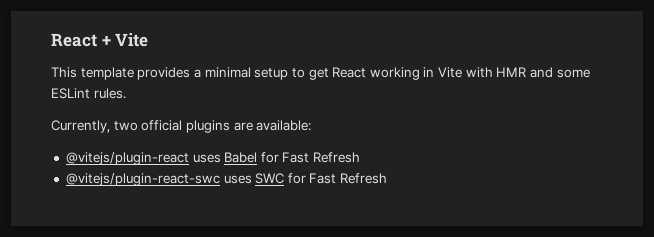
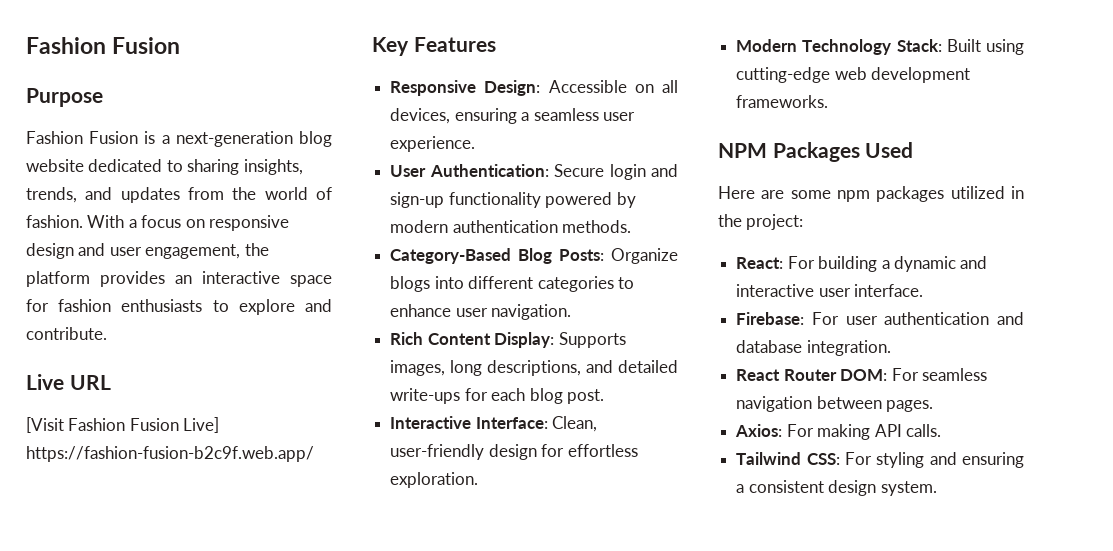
[51,33,149,47] [51,67,590,80] [51,88,126,99] [51,120,312,133] [65,152,361,165] [65,173,388,186] React + Vite // This template provides a minimal setup to get React working in Vite with HMR and some ESLint rules. // Currently, two official plugins are available: // @vitejs/plugin-react uses Babel for Fast Refresh // @vitejs/plugin-react-swc uses SWC for Fast Refresh -> [26,37,181,54] [26,88,103,107] [26,131,333,147] [26,159,303,175] [26,187,332,203] [26,215,290,231] [26,243,269,259] [26,271,332,287] [26,299,333,315] [26,327,107,340] [26,374,111,390] [26,417,220,433] [26,446,314,462] [372,37,496,56] [390,80,678,96] [390,108,635,124] [390,136,476,152] [390,164,678,180] [390,192,636,208] [390,220,632,233] [390,248,678,264] [390,276,634,292] [390,304,572,320] [390,332,626,348] [390,360,678,376] [390,388,604,404] [390,416,598,432] [390,444,638,460] [390,472,479,488] [736,39,1024,55] [736,67,971,83] [736,95,829,108] [718,142,914,162] [718,186,1024,202] [718,214,804,230] [736,256,988,272] [736,284,924,297] [736,312,1024,325] [736,340,891,356] [736,368,987,381] [736,396,934,412] [735,424,941,440] [736,452,1024,468] [736,480,937,496] Fashion Fusion // Purpose // Fashion Fusion is a next-generation blog website dedicated to sharing insights, trends, and updates from the world of fashion. With a focus on responsive design and user engagement, the platform provides an interactive space for fashion enthusiasts to explore and contribute. // Live URL // [Visit Fashion Fusion Live] https://fashion-fusion-b2c9f.web.app/ // Key Features // Responsive Design: Accessible on all devices, ensuring a seamless user experience. // User Authentication: Secure login and sign-up functionality powered by modern authentication methods. // Category-Based Blog Posts: Organize blogs into different categories to enhance user navigation. // Rich Content Display: Supports images, long descriptions, and detailed write-ups for each blog post. // Interactive Interface: Clean, user-friendly design for effortless exploration. // Modern Technology Stack: Built using cutting-edge web development frameworks. // NPM Packages Used // Here are some npm packages utilized in the project: // React: For building a dynamic and interactive user interface. // Firebase: For user authentication and database integration. // React Router DOM: For seamless navigation between pages. // Axios: For making API calls. // Tailwind CSS: For styling and ensuring a consistent design system.

